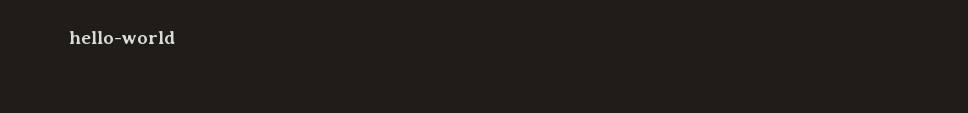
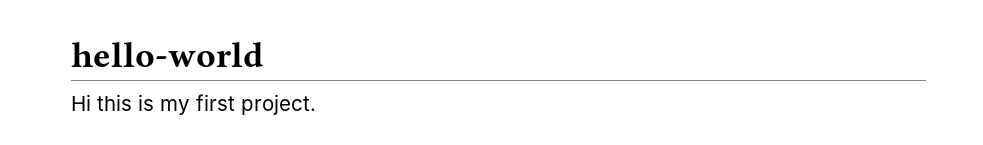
(175, 37) none -> [71,94,316,115] // Hi this is my first project.

